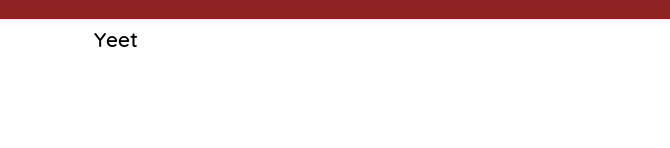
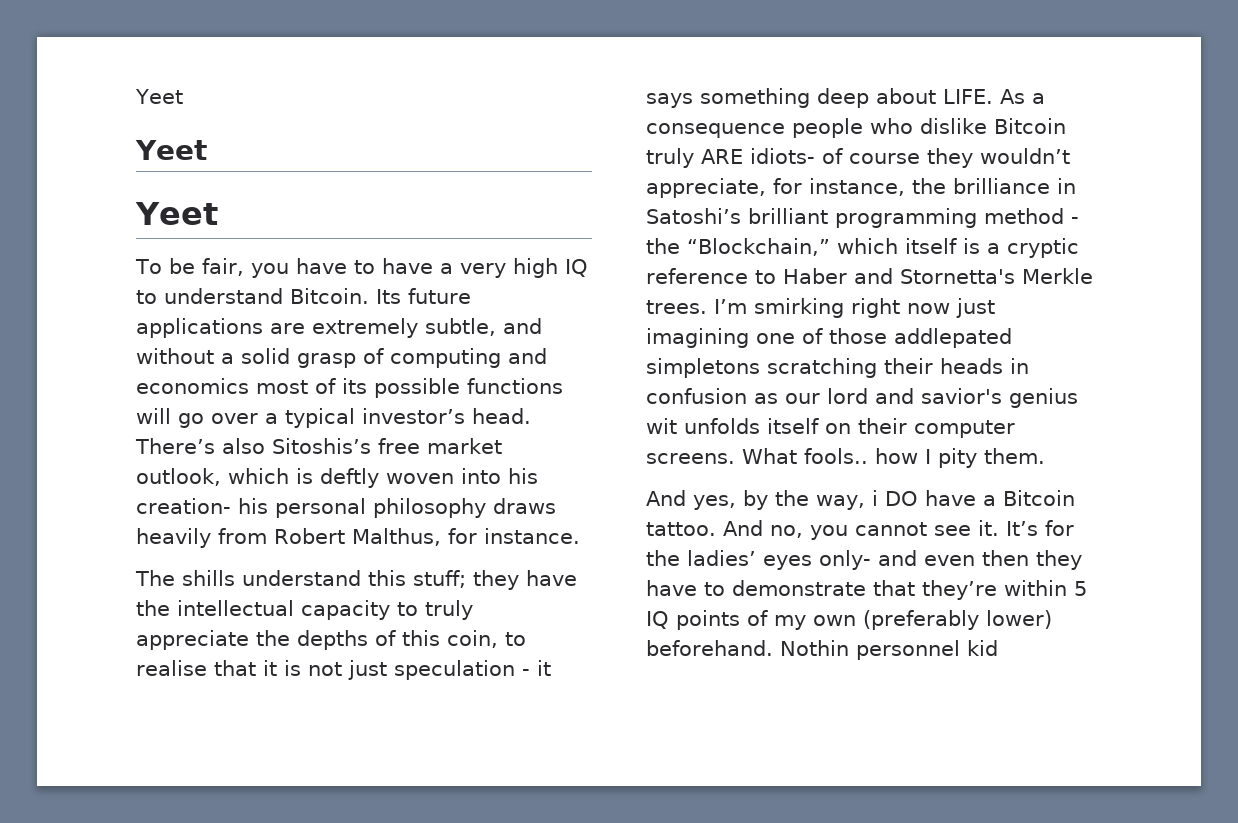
[94,33,138,47] Yeet -> [135,89,183,104] [135,140,207,160] [135,202,218,225] [135,258,588,278] [136,288,471,304] [136,318,542,338] [136,348,547,368] [136,378,563,398] [136,408,531,428] [135,438,502,454] [136,468,538,488] [136,498,556,518] [136,528,580,548] [135,570,577,590] [136,600,473,620] [136,630,526,650] [136,660,551,680] [646,88,1045,108] [646,118,1066,138] [646,148,1070,168] [646,178,1076,198] [646,208,1079,228] [646,238,1079,258] [646,268,1093,284] [646,298,995,318] [646,328,1012,348] [646,358,1029,378] [646,388,1078,408] [646,418,1015,438] [646,448,1045,468] [646,490,1075,510] [646,520,1074,540] [646,550,1082,570] [646,580,1087,600] [646,610,1052,630] [646,640,998,660] Yeet // Yeet // Yeet // To be fair, you have to have a very high IQ to understand Bitcoin. Its future applications are extremely subtle, and without a solid grasp of computing and economics most of its possible functions will go over a typical investor’s head. There’s also Sitoshis’s free market outlook, which is deftly woven into his creation- his personal philosophy draws heavily from Robert Malthus, for instance. // The shills understand this stuff; they have the intellectual capacity to truly appreciate the depths of this coin, to realise that it is not just speculation - it says something deep about LIFE. As a consequence people who dislike Bitcoin truly ARE idiots- of course they wouldn’t appreciate, for instance, the brilliance in Satoshi’s brilliant programming method - the “Blockchain,” which itself is a cryptic reference to Haber and Stornetta's Merkle trees. I’m smirking right now just imagining one of those addlepated simpletons scratching their heads in confusion as our lord and savior's genius wit unfolds itself on their computer screens. What fools.. how I pity them. // And yes, by the way, i DO have a Bitcoin tattoo. And no, you cannot see it. It’s for the ladies’ eyes only- and even then they have to demonstrate that they’re within 5 IQ points of my own (preferably lower) beforehand. Nothin personnel kid

